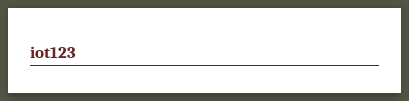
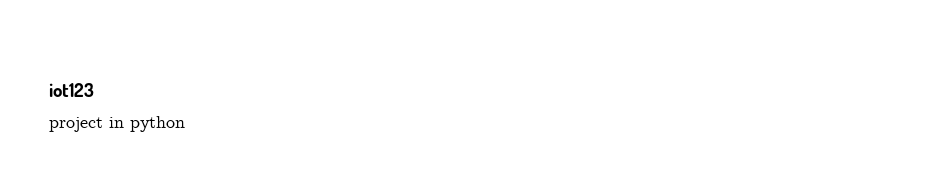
(76, 52) none -> [49,116,185,132] // project in python

